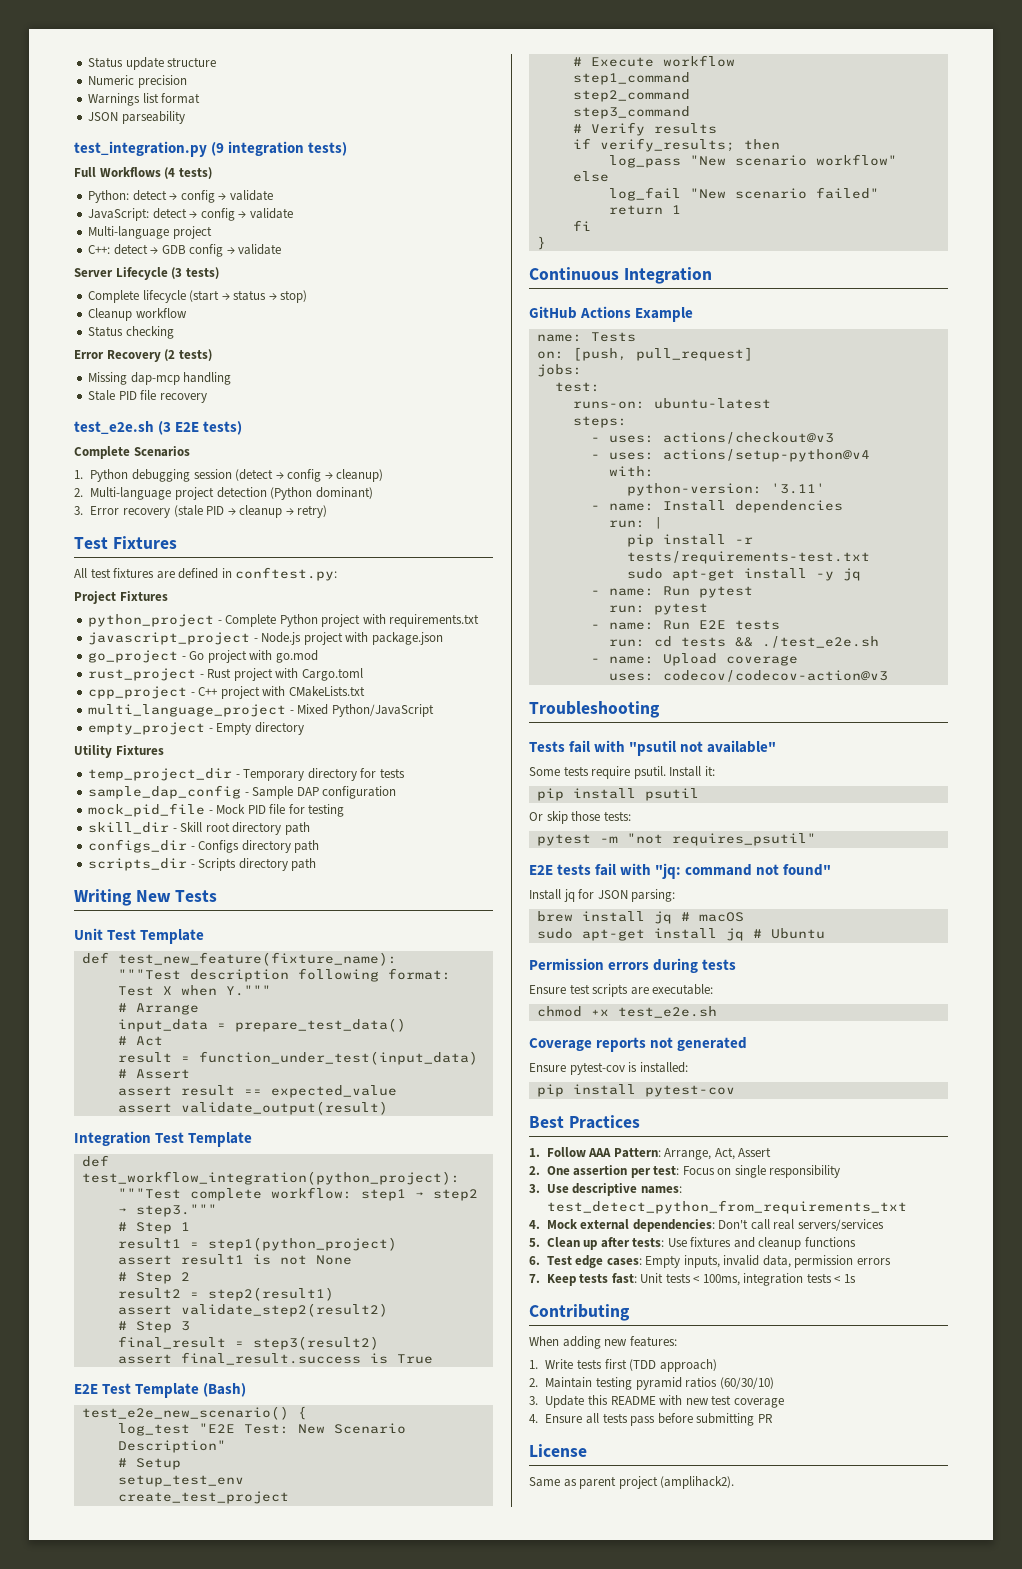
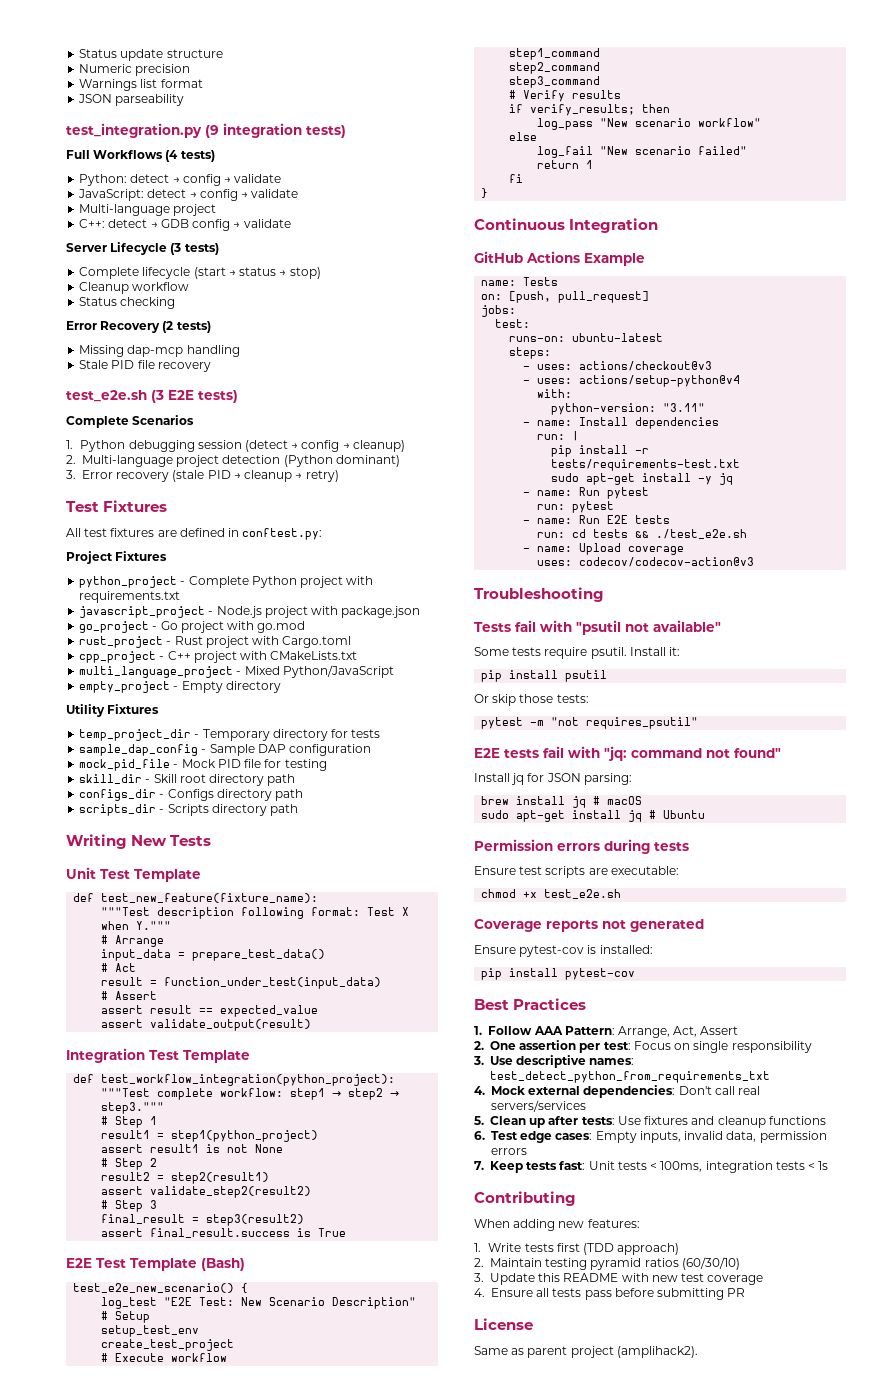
[770,483,825,494] '3.11' -> [663,403,706,412] "3.11"

